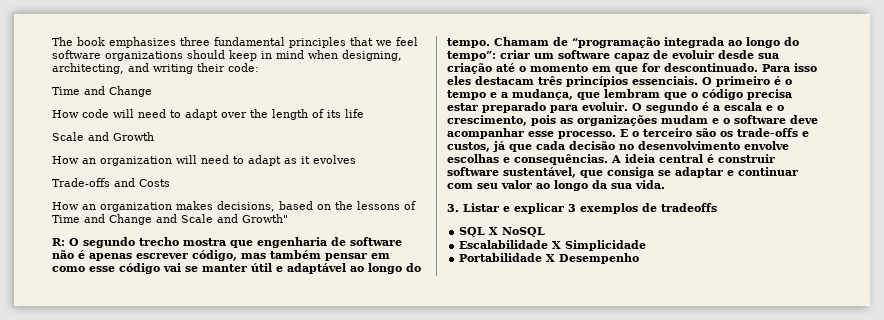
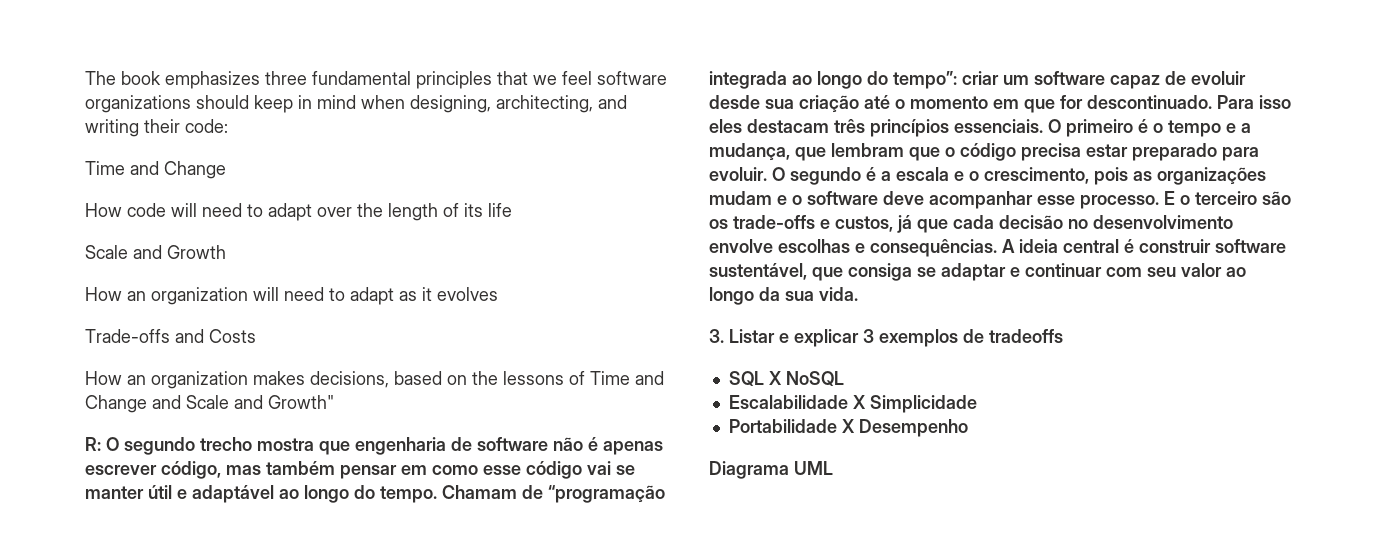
(640, 258) none -> [709,461,833,479] // Diagrama UML

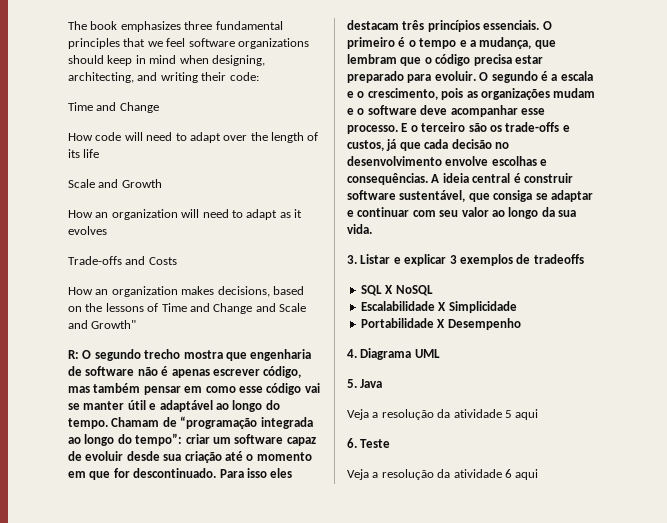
(968, 428) none -> [347,349,357,358] 4.
(833, 468) none -> [347,379,383,388] [347,409,539,420] [347,438,391,448] [347,469,539,480] // 5. Java // Veja a resolução da atividade 5 aqui // 6. Teste // Veja a resolução da atividade 6 aqui

